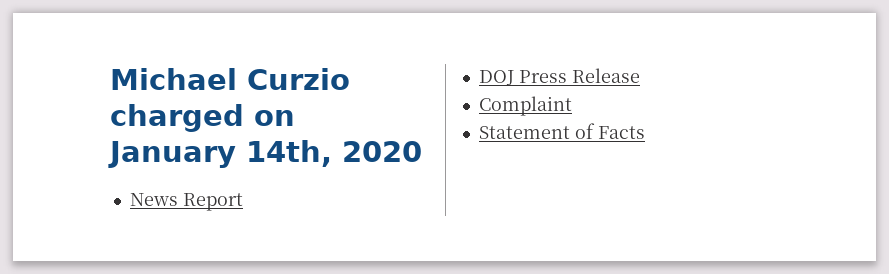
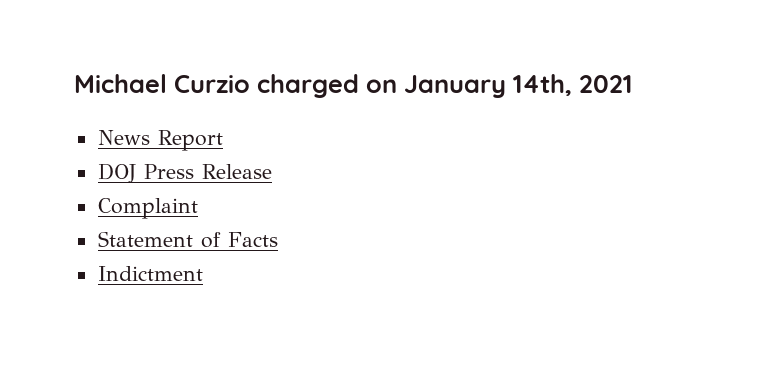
[342,141,422,162] 2020 -> [579,75,632,93] 2021
(645, 132) none -> [97,266,203,281] // Indictment

